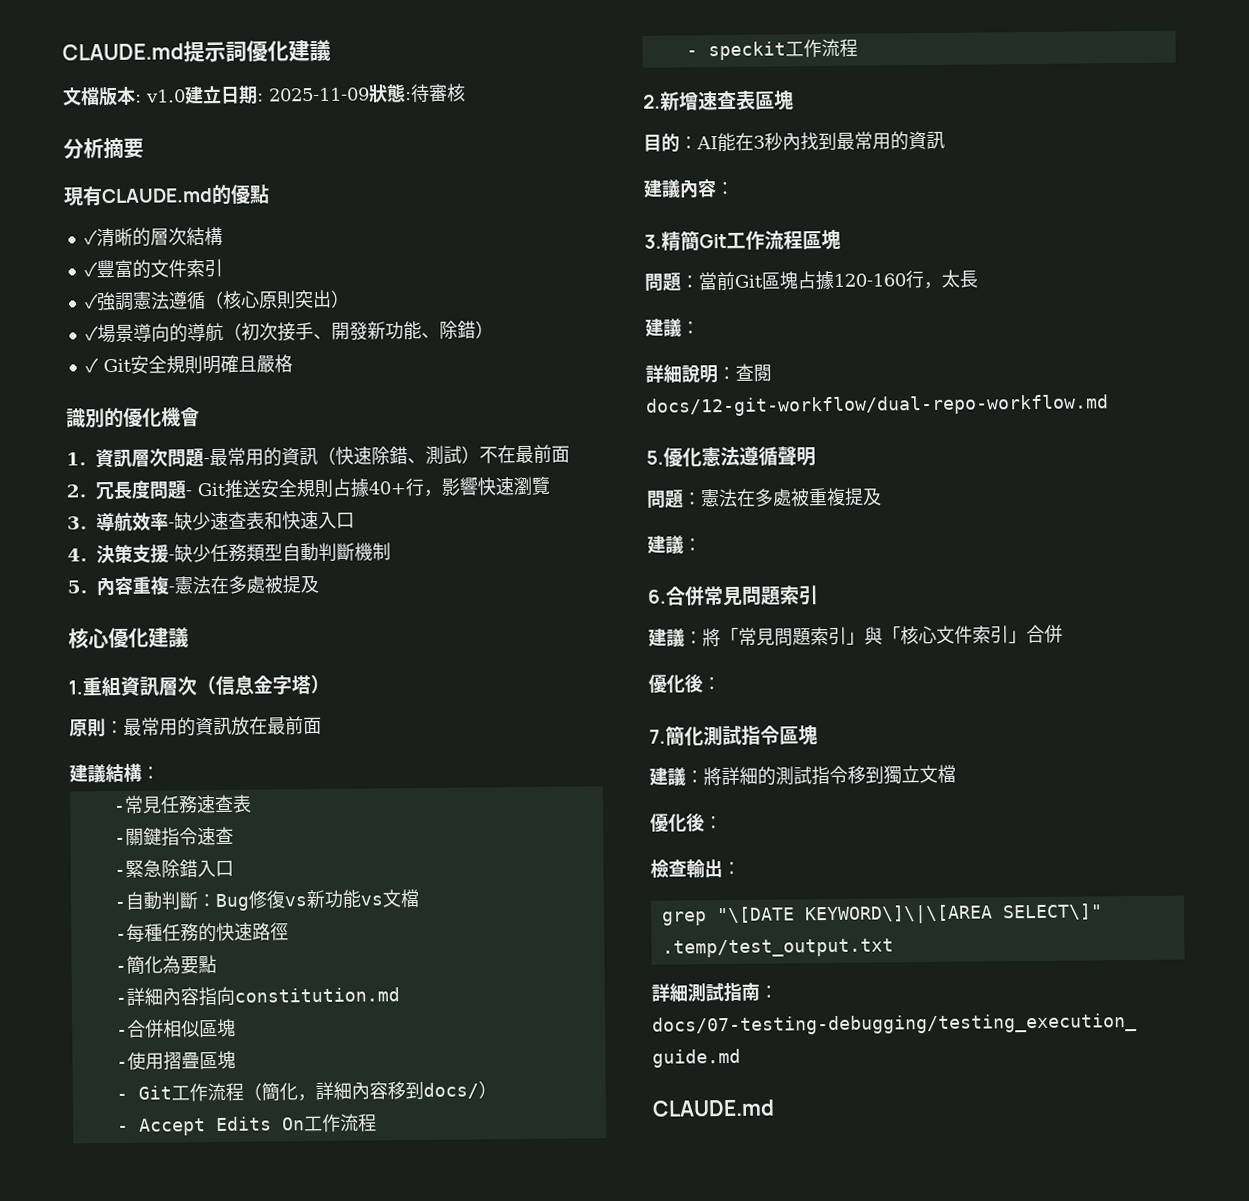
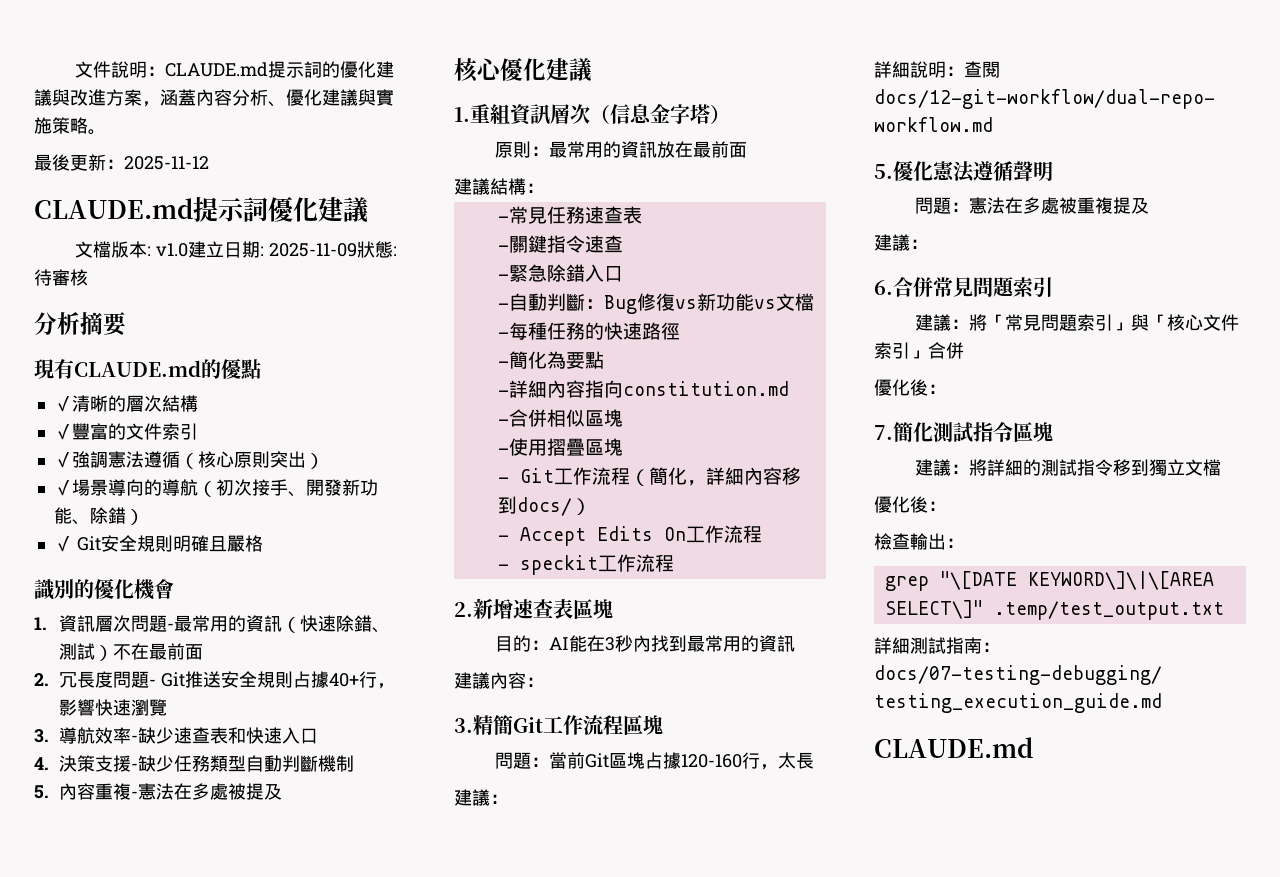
(62, 52) none -> [75,61,395,78] [34,89,394,107] [34,117,106,135] [34,154,209,171] 文件說明：CLAUDE.md提示詞的優化建議與改進方案，涵蓋內容分析、優化建議與實施策略。 // 最後更新：2025-11-12 //

